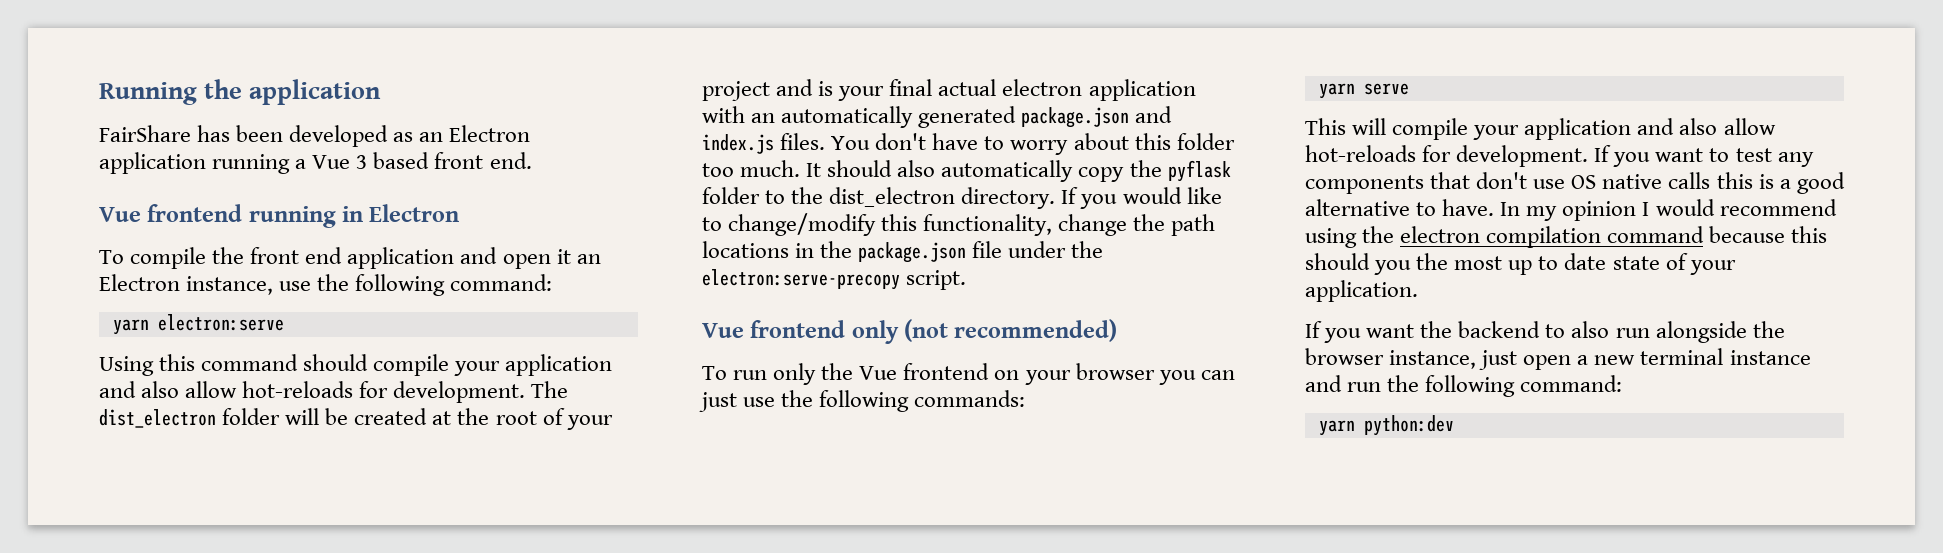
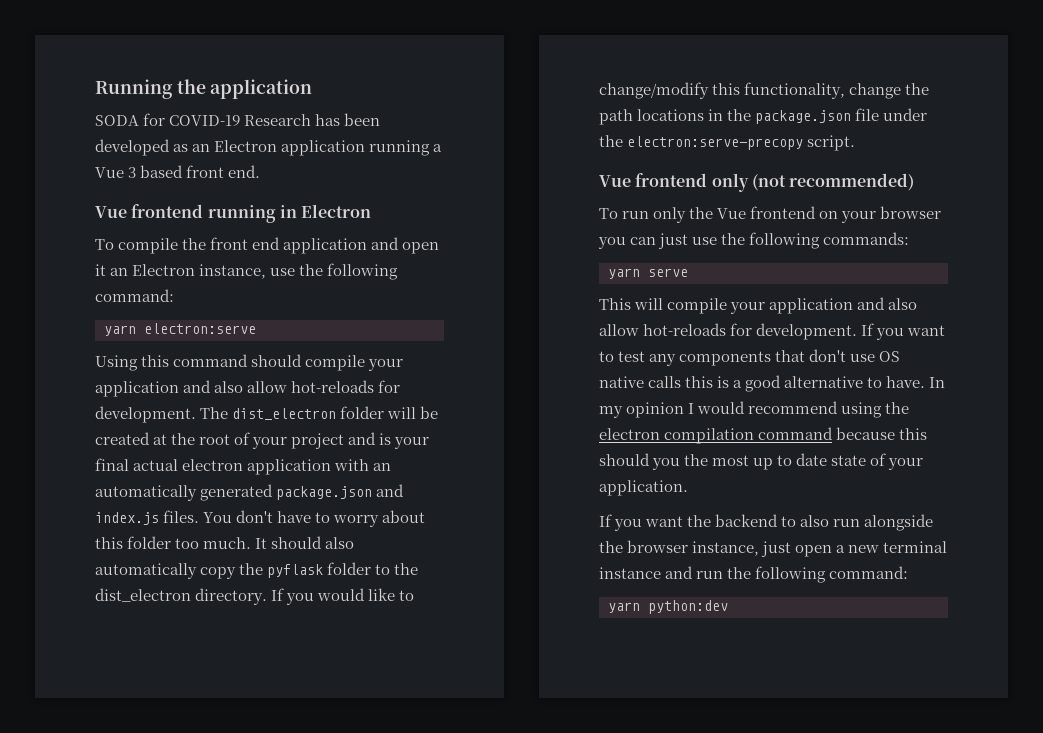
[99,125,191,142] FairShare -> [95,113,312,126] SODA for COVID-19 Research

